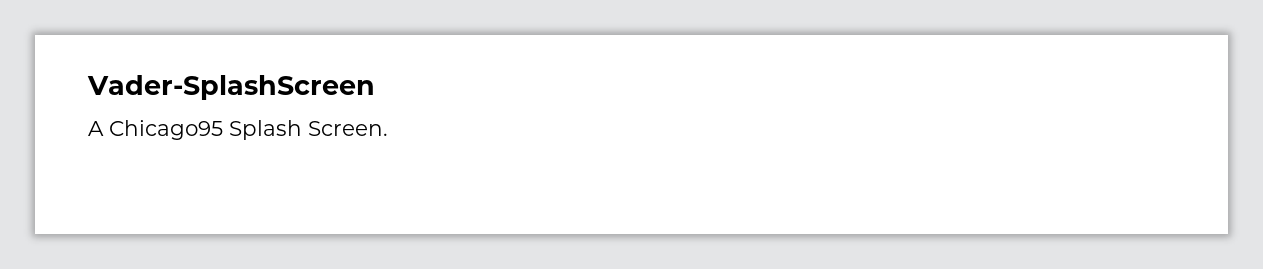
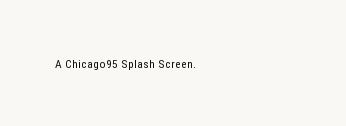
[87,75,375,100] Vader-SplashScreen // -> (55, 64) none

